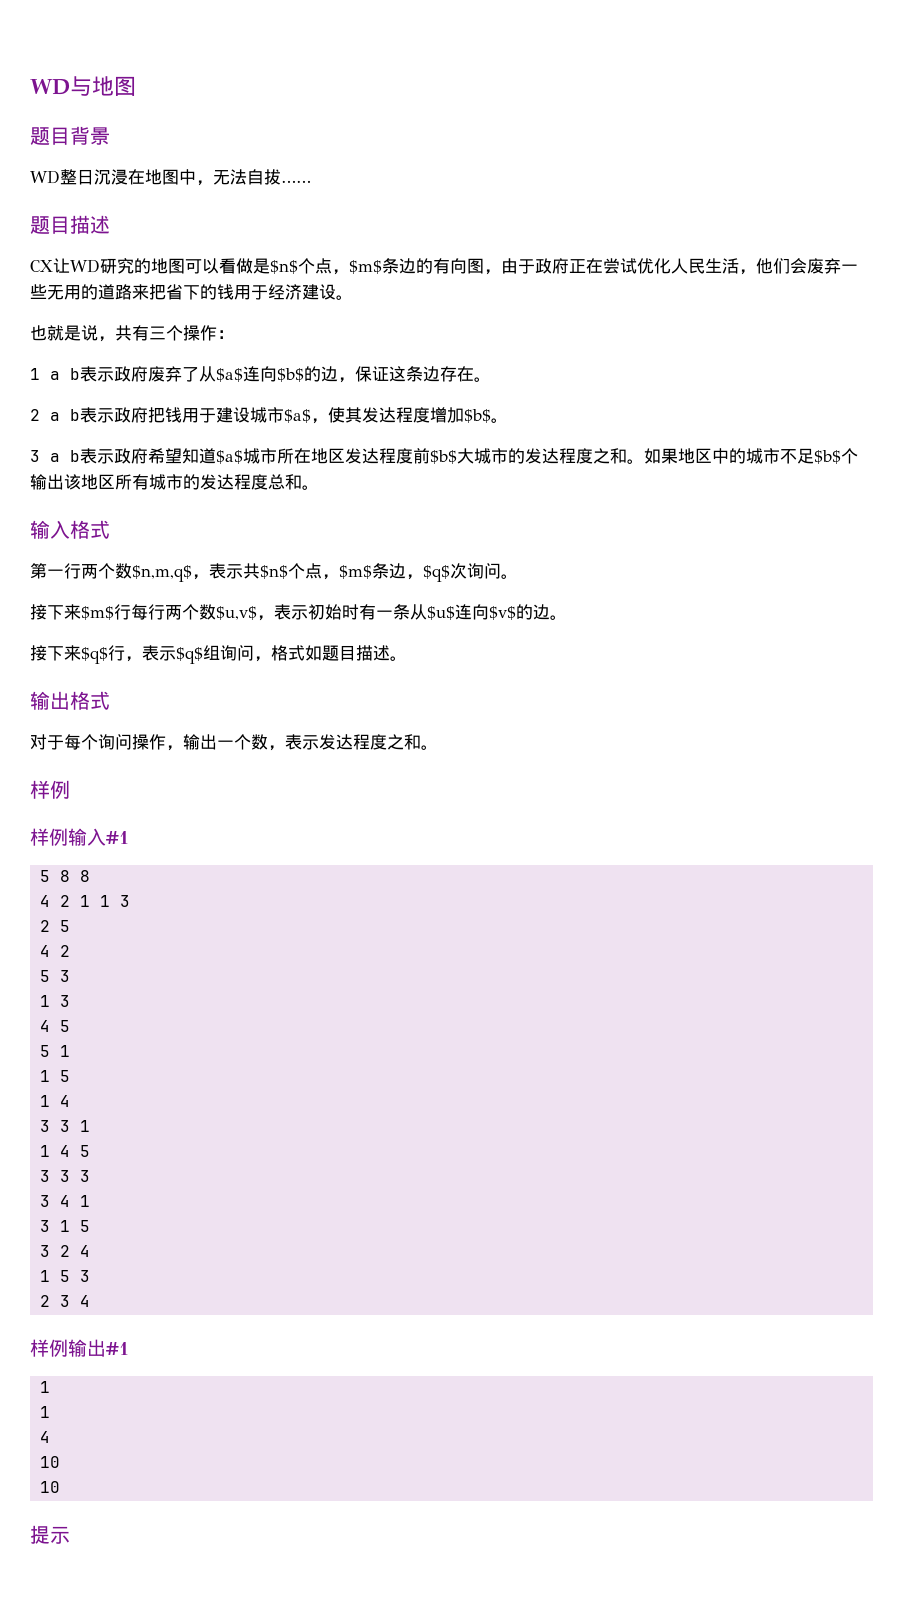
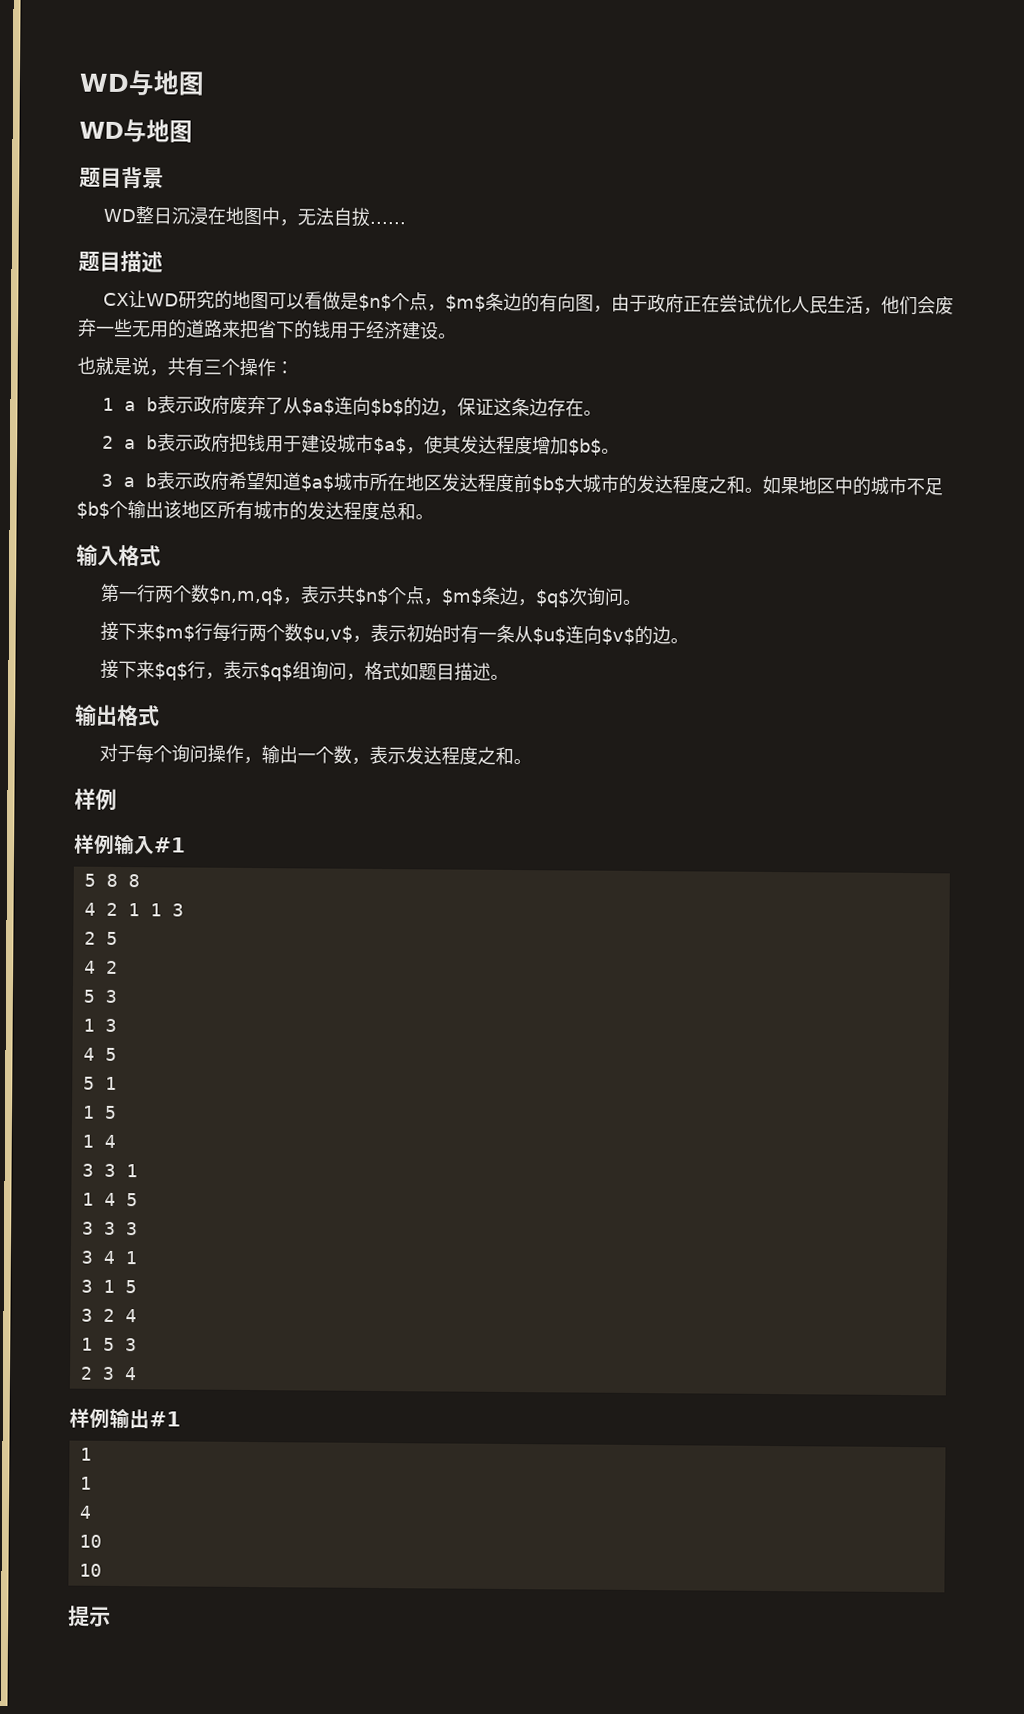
[30,76,136,96] WD与地图 -> [79,70,205,96] [79,118,193,143] WD与地图 // WD与地图

